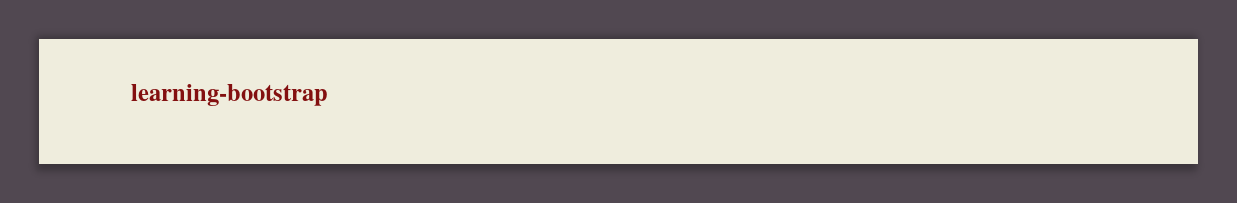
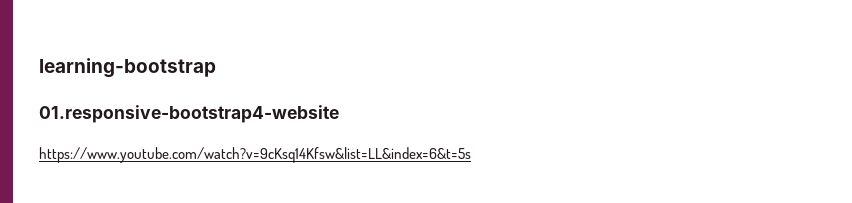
(328, 95) none -> [39,105,339,123] [39,147,471,163] // 01.responsive-bootstrap4-website // https://www.youtube.com/watch?v=9cKsq14Kfsw&list=LL&index=6&t=5s

